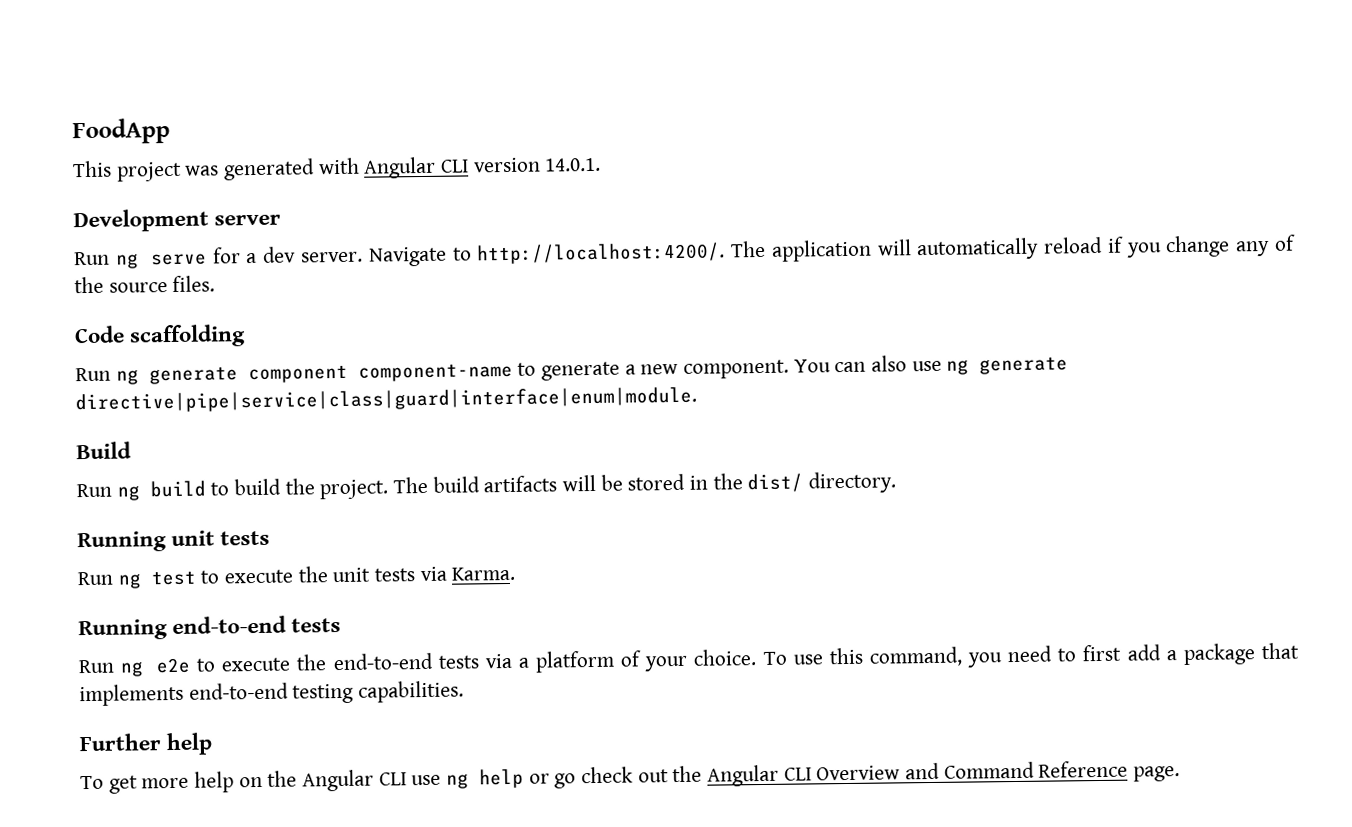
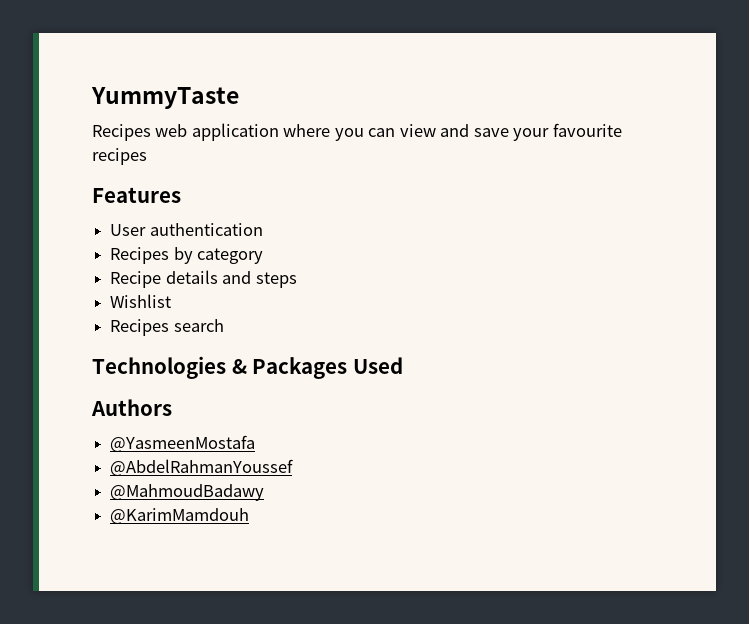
[72,117,170,145] [72,156,602,182] [73,208,282,233] [74,234,1296,269] [74,275,216,294] [74,324,247,348] [75,355,1069,385] [75,386,697,414] [76,441,132,460] [76,471,897,501] [77,530,271,553] [77,566,516,589] [78,615,342,641] [78,642,1299,677] [79,680,465,707] [79,732,214,756] [80,760,1181,794] FoodApp // This project was generated with Angular CLI version 14.0.1. // Development server // Run ng serve for a dev server. Navigate to http://localhost:4200/. The application will automatically reload if you change any of the source files. // Code scaffolding // Run ng generate component component-name to generate a new component. You can also use ng generate directive|pipe|service|class|guard|interface|enum|module. // Build // Run ng build to build the project. The build artifacts will be stored in the dist/ directory. // Running unit tests // Run ng test to execute the unit tests via Karma. // Running end-to-end tests // Run ng e2e to execute the end-to-end tests via a platform of your choice. To use this command, you need to first add a package that implements end-to-end testing capabilities. // Further help // To get more help on the Angular CLI use ng help or go check out the Angular CLI Overview and Command Reference page. -> [91,87,239,109] [92,123,622,141] [92,148,147,165] [92,187,181,203] [110,223,263,236] [110,247,264,264] [110,270,297,288] [110,294,172,308] [110,319,224,336] [92,356,403,379] [91,399,172,416] [110,435,256,452] [110,459,294,476] [110,484,265,501] [110,508,250,524] YummyTaste // Recipes web application where you can view and save your favourite recipes // Features // User authentication // Recipes by category // Recipe details and steps // Wishlist // Recipes search // Technologies & Packages Used // Authors // @YasmeenMostafa // @AbdelRahmanYoussef // @MahmoudBadawy // @KarimMamdouh

